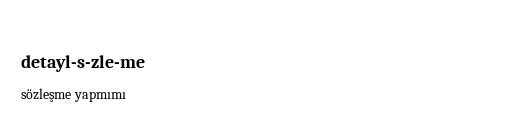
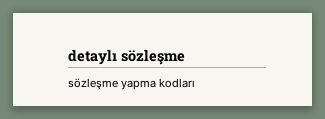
[21,55,145,72] [21,88,126,102] detayl-s-zle-me // sözleşme yapmımı -> [68,49,185,65] [68,78,196,90] detaylı sözleşme // sözleşme yapma kodları

